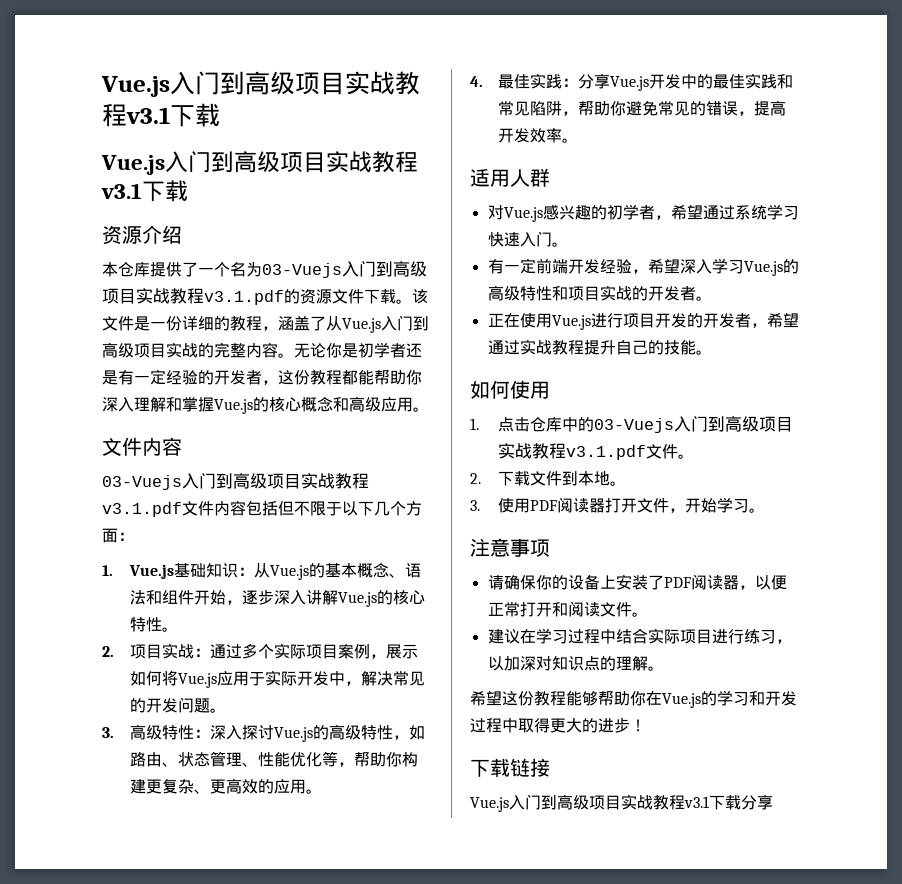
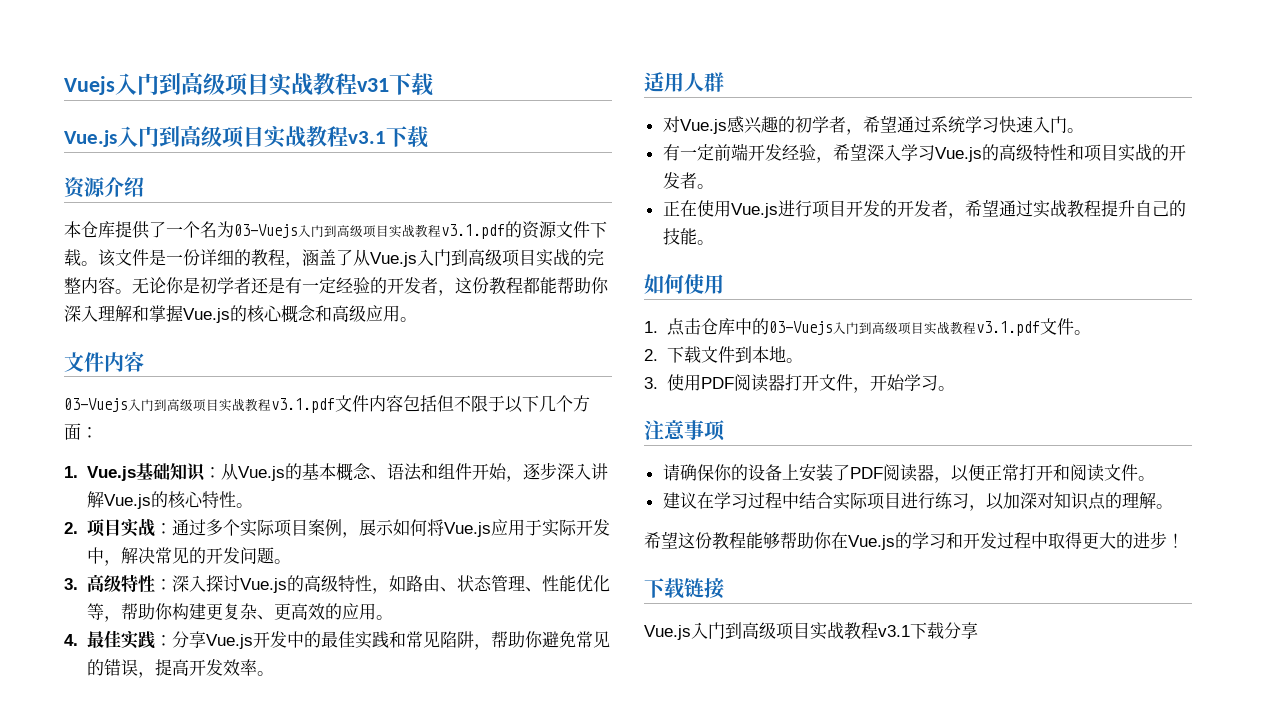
[101,71,420,97] [102,103,170,127] Vue.js入门到高级项目实战教程v3.1 -> [64,72,389,96] Vuejs入门到高级项目实战教程v31

